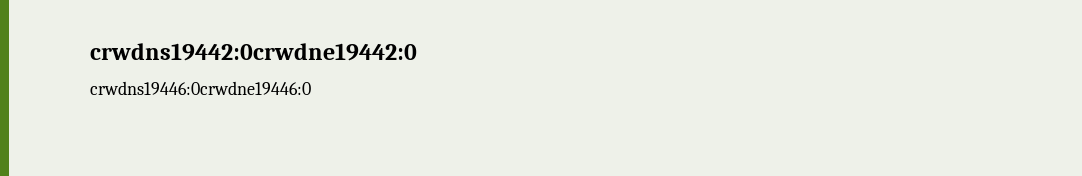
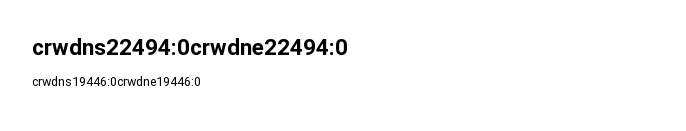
[90,43,417,61] crwdns19442:0crwdne19442:0 -> [32,38,348,55] crwdns22494:0crwdne22494:0

